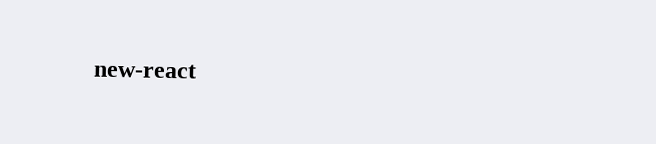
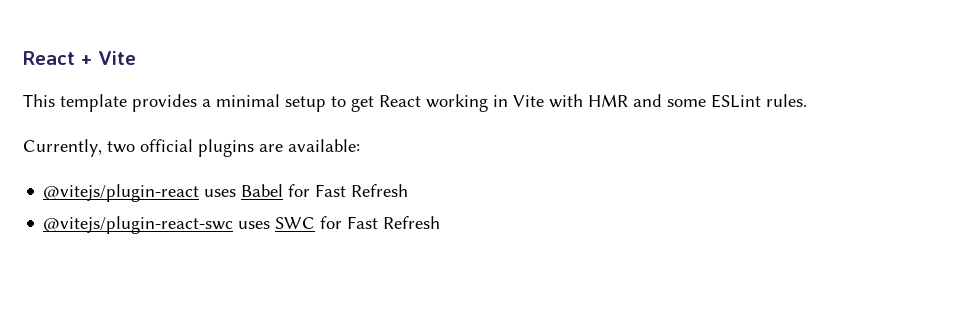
[93,62,197,79] new-react -> [23,51,136,65] [23,94,807,112] [23,139,360,157] [43,184,409,202] [43,216,441,234] React + Vite // This template provides a minimal setup to get React working in Vite with HMR and some ESLint rules. // Currently, two official plugins are available: // @vitejs/plugin-react uses Babel for Fast Refresh // @vitejs/plugin-react-swc uses SWC for Fast Refresh

